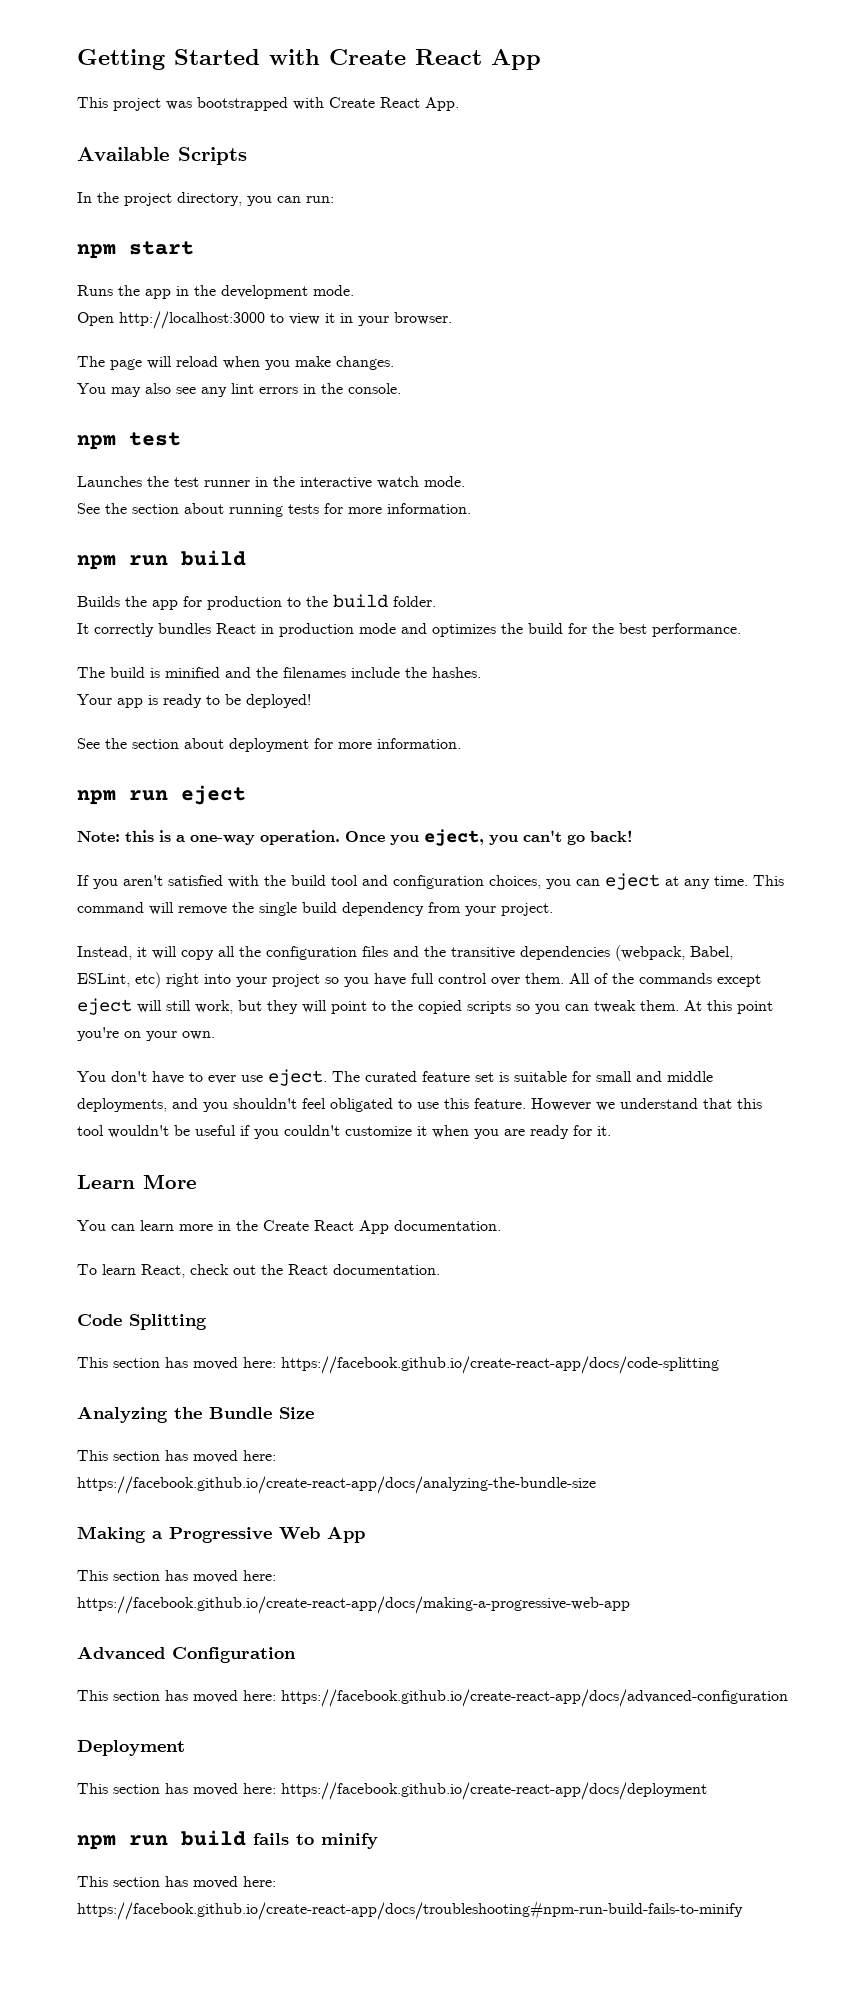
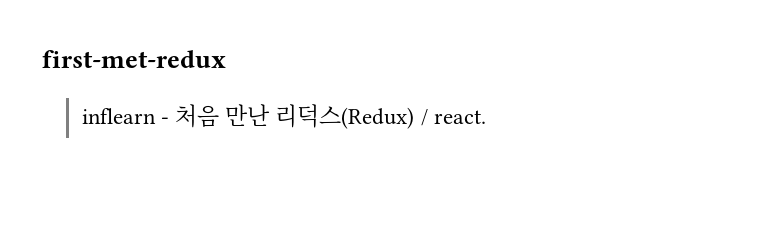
[77,49,541,70] [77,97,459,111] [77,147,247,165] [77,192,334,206] [77,241,194,259] [77,285,354,299] [77,311,452,329] [77,356,394,370] [77,383,401,397] [77,432,181,450] [77,476,465,489] [77,503,471,517] [77,550,246,570] [77,594,436,610] [77,623,741,637] [77,667,481,678] [77,694,311,708] [77,738,461,752] [77,785,246,805] [77,829,633,846] [77,873,784,890] [77,902,553,916] [77,945,733,961] [77,972,761,988] [77,998,773,1015] [77,1027,215,1041] [77,1069,713,1086] [77,1098,762,1112] [77,1125,611,1139] [77,1174,197,1189] [77,1220,501,1234] [77,1264,440,1278] [77,1314,207,1330] [77,1356,719,1374] [77,1406,314,1423] [77,1450,276,1463] [77,1476,596,1494] [77,1526,365,1543] [77,1570,276,1583] [77,1596,630,1614] [77,1646,296,1663] [77,1689,788,1707] [77,1740,185,1756] [77,1782,707,1800] [77,1830,378,1850] [77,1876,276,1889] [77,1900,743,1920] Getting Started with Create React App // This project was bootstrapped with Create React App. // Available Scripts // In the project directory, you can run: // npm start // Runs the app in the development mode. // Open http://localhost:3000 to view it in your browser. // The page will reload when you make changes. // You may also see any lint errors in the console. // npm test // Launches the test runner in the interactive watch mode. // See the section about running tests for more information. // npm run build // Builds the app for production to the build folder. // It correctly bundles React in production mode and optimizes the build for the best performance. // The build is minified and the filenames include the hashes. // Your app is ready to be deployed! // See the section about deployment for more information. // npm run eject // Note: this is a one-way operation. Once you eject, you can't go back! // If you aren't satisfied with the build tool and configuration choices, you can eject at any time. This command will remove the single build dependency from your project. // Instead, it will copy all the configuration files and the transitive dependencies (webpack, Babel, ESLint, etc) right into your project so you have full control over them. All of the commands except eject will still work, but they will point to the copied scripts so you can tweak them. At this point you're on your own. // You don't have to ever use eject. The curated feature set is suitable for small and middle deployments, and you shouldn't feel obligated to use this feature. However we understand that this tool wouldn't be useful if you couldn't customize it when you are ready for it. // Learn More // You can learn more in the Create React App documentation. // To learn React, check out the React documentation. // Code Splitting // This section has moved here: https://facebook.github.io/create-react-app/docs/code-splitting // Analyzing the Bundle Size // This section has moved here: https://facebook.github.io/create-react-app/docs/analyzing-the-bundle-size // Making a Progressive Web App // This section has moved here: https://facebook.github.io/create-react-app/docs/making-a-progressive-web-app // Advanced Configuration // This section has moved here: https://facebook.github.io/create-react-app/docs/advanced-configuration // Deployment // This section has moved here: https://facebook.github.io/create-react-app/docs/deployment // npm run build fails to minify // This section has moved here: https://facebook.github.io/create-react-app/docs/troubleshooting#npm-run-build-fails-to-minify -> [42,50,226,68] [81,104,486,129] first-met-redux // inflearn - 처음 만난 리덕스(Redux) / react.

